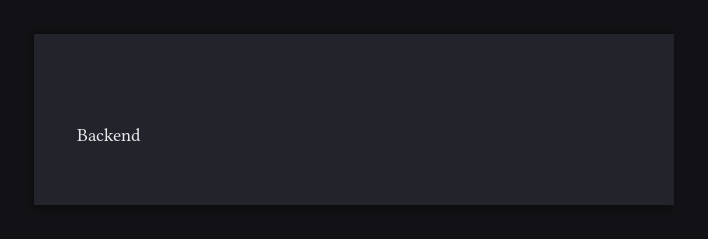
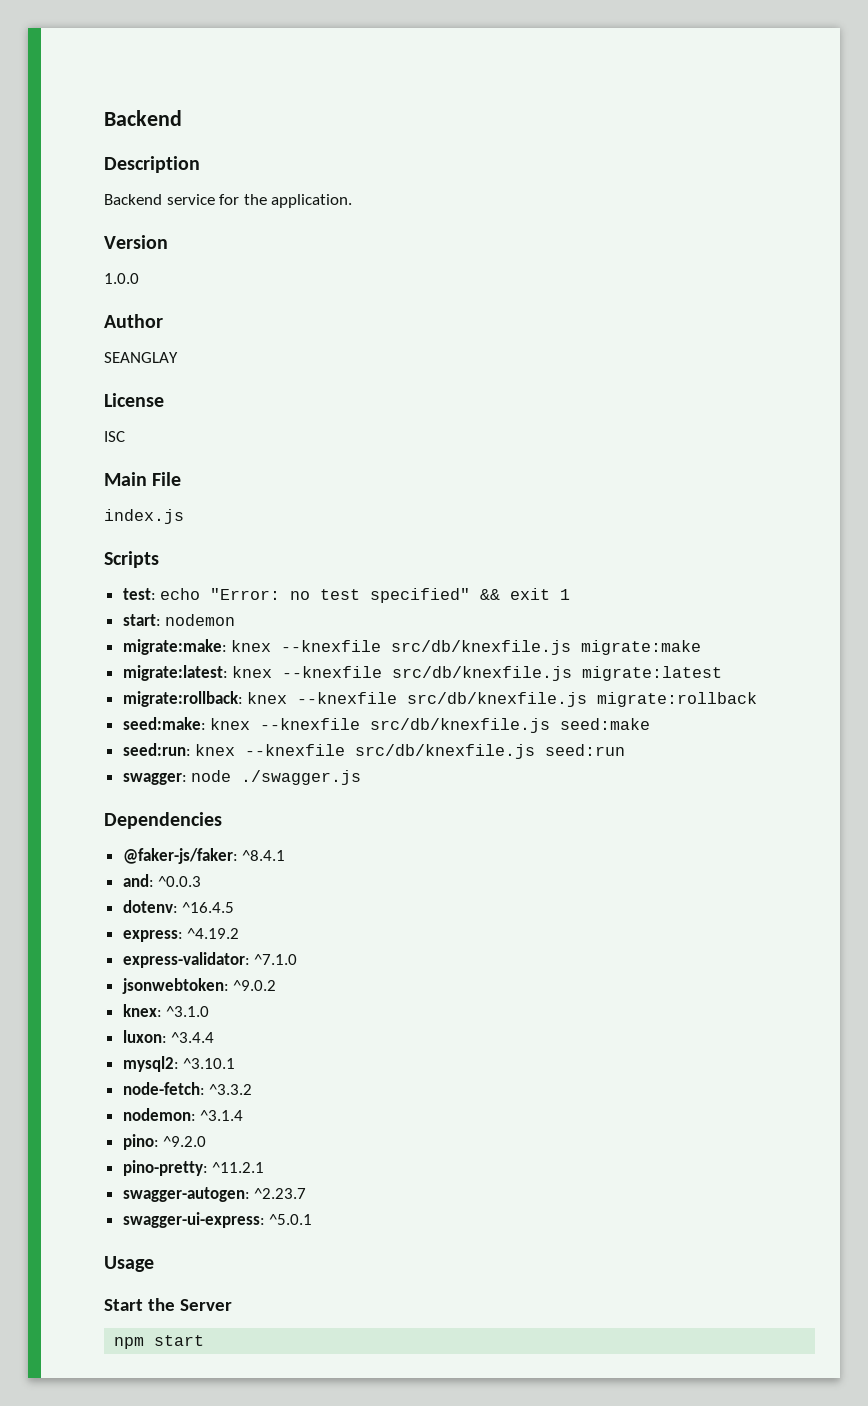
[77,128,141,142] Backend -> [104,110,182,126] [104,156,200,173] [104,194,353,208] [104,235,168,249] [104,273,139,284] [104,314,163,328] [104,352,178,363] [104,393,164,407] [104,431,125,442] [104,472,182,486] [104,509,184,524] [104,551,159,568] [122,588,571,603] [122,614,236,626] [122,639,702,655] [122,665,723,681] [122,691,758,707] [122,717,651,733] [122,743,626,759] [122,770,362,785] [104,812,222,829] [122,848,286,864] [122,874,202,887] [122,900,235,913] [122,928,240,942] [122,952,298,968] [121,978,277,994] [122,1004,210,1017] [122,1030,215,1043] [122,1056,236,1072] [122,1082,253,1095] [122,1108,244,1121] [122,1134,207,1150] [122,1160,265,1176] [122,1187,307,1202] [122,1212,313,1228] [104,1256,154,1272] [104,1298,232,1311] [114,1335,205,1349] Backend // Description // Backend service for the application. // Version // 1.0.0 // Author // SEANGLAY // License // ISC // Main File // index.js // Scripts // test: echo "Error: no test specified" && exit 1 // start: nodemon // migrate:make: knex --knexfile src/db/knexfile.js migrate:make // migrate:latest: knex --knexfile src/db/knexfile.js migrate:latest // migrate:rollback: knex --knexfile src/db/knexfile.js migrate:rollback // seed:make: knex --knexfile src/db/knexfile.js seed:make // seed:run: knex --knexfile src/db/knexfile.js seed:run // swagger: node ./swagger.js // Dependencies // @faker-js/faker: ^8.4.1 // and: ^0.0.3 // dotenv: ^16.4.5 // express: ^4.19.2 // express-validator: ^7.1.0 // jsonwebtoken: ^9.0.2 // knex: ^3.1.0 // luxon: ^3.4.4 // mysql2: ^3.10.1 // node-fetch: ^3.3.2 // nodemon: ^3.1.4 // pino: ^9.2.0 // pino-pretty: ^11.2.1 // swagger-autogen: ^2.23.7 // swagger-ui-express: ^5.0.1 // Usage // Start the Server // npm start

